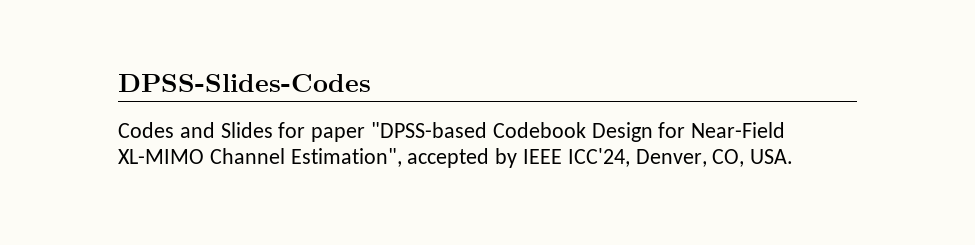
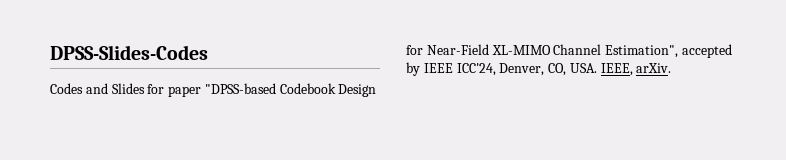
(794, 156) none -> [600,63,672,76] IEEE, arXiv.

